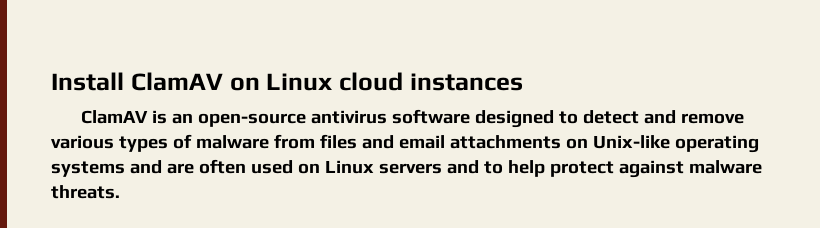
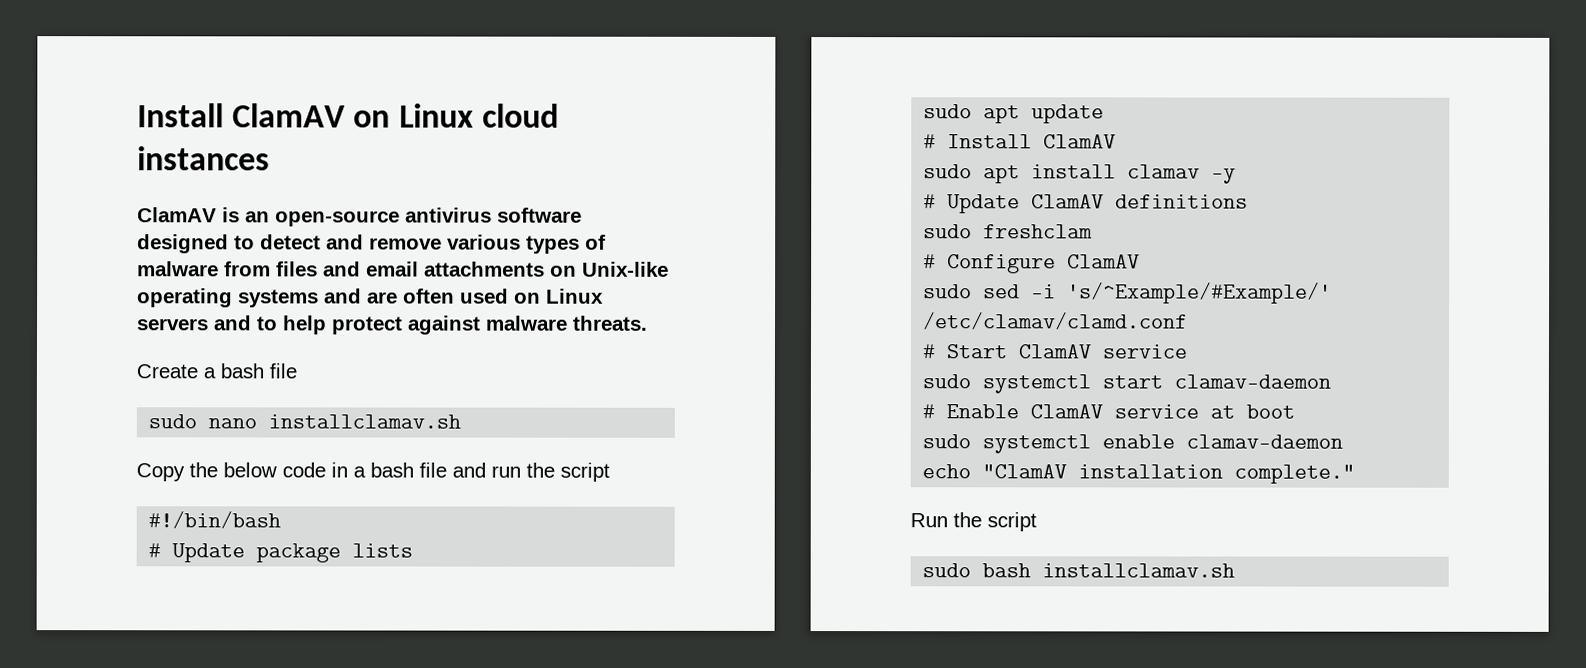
(120, 192) none -> [136,363,297,379] [148,414,462,429] [136,462,610,482] [148,511,282,529] [148,543,414,563] [923,104,1105,124] [923,134,1117,149] [923,164,1237,184] [923,194,1249,214] [923,224,1094,239] [923,254,1141,274] [923,282,1333,304] [923,312,1189,330] [922,344,1188,359] [922,374,1332,394] [922,404,1296,419] [922,434,1344,454] [922,464,1356,484] [910,512,1037,532] [922,563,1236,578] // Create a bash file // sudo nano installclamav.sh // Copy the below code in a bash file and run the script // #!/bin/bash // # Update package lists // sudo apt update // # Install ClamAV // sudo apt install clamav -y // # Update ClamAV definitions // sudo freshclam // # Configure ClamAV // sudo sed -i 's/^Example/#Example/' /etc/clamav/clamd.conf // # Start ClamAV service // sudo systemctl start clamav-daemon // # Enable ClamAV service at boot // sudo systemctl enable clamav-daemon // echo "ClamAV installation complete." // Run the script // sudo bash installclamav.sh

